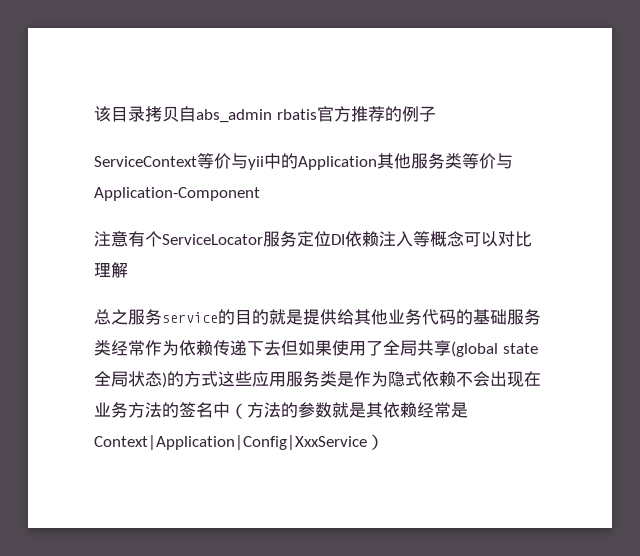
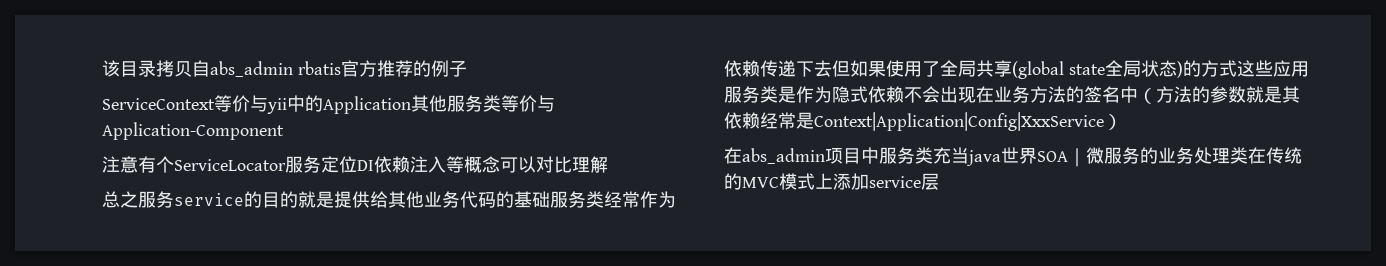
(384, 442) none -> [724,147,1302,167] [724,173,939,190] // 在abs_admin项目中服务类充当java世界SOA｜微服务的业务处理类在传统的MVC模式上添加service层

